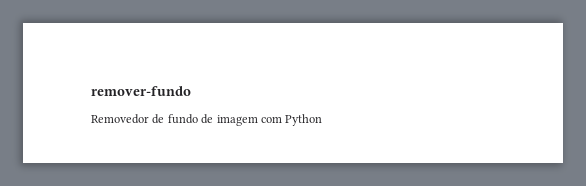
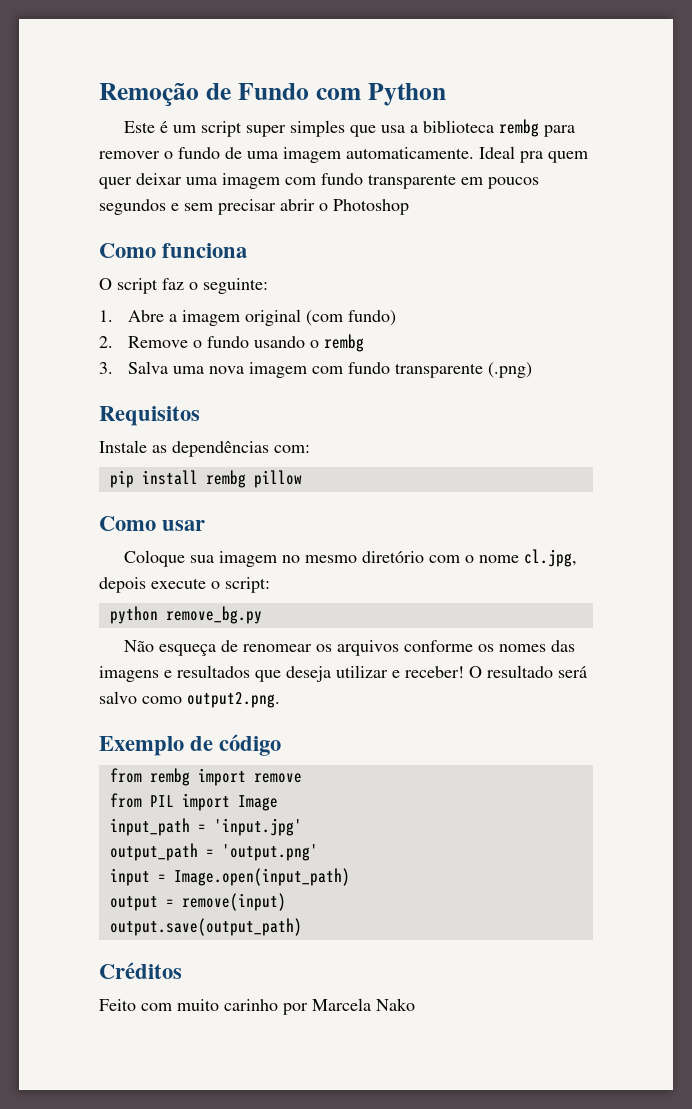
[91,86,191,96] [91,114,323,126] remover-fundo // Removedor de fundo de imagem com Python -> [99,83,446,106] [124,119,576,137] [99,146,588,163] [99,173,539,189] [99,199,409,215] [99,243,248,258] [99,278,268,294] [99,309,397,326] [99,334,365,352] [99,361,533,378] [99,406,200,426] [99,440,310,457] [109,470,302,488] [99,516,206,531] [124,549,578,567] [99,577,270,593] [109,606,262,624] [124,640,576,656] [99,665,587,682] [99,691,280,708] [99,734,282,756] [109,768,302,786] [109,793,278,811] [109,818,302,836] [109,843,318,861] [109,868,350,886] [109,893,286,911] [109,918,302,936] [99,962,182,979] [99,998,415,1015] Remoção de Fundo com Python // Este é um script super simples que usa a biblioteca rembg para remover o fundo de uma imagem automaticamente. Ideal pra quem quer deixar uma imagem com fundo transparente em poucos segundos e sem precisar abrir o Photoshop // Como funciona // O script faz o seguinte: // 1. Abre a imagem original (com fundo) // 2. Remove o fundo usando o rembg // 3. Salva uma nova imagem com fundo transparente (.png) // Requisitos // Instale as dependências com: // pip install rembg pillow // Como usar // Coloque sua imagem no mesmo diretório com o nome cl.jpg, depois execute o script: // python remove_bg.py // Não esqueça de renomear os arquivos conforme os nomes das imagens e resultados que deseja utilizar e receber! O resultado será salvo como output2.png. // Exemplo de código // from rembg import remove // from PIL import Image // input_path = 'input.jpg' // output_path = 'output.png' // input = Image.open(input_path) // output = remove(input) // output.save(output_path) // Créditos // Feito com muito carinho por Marcela Nako

